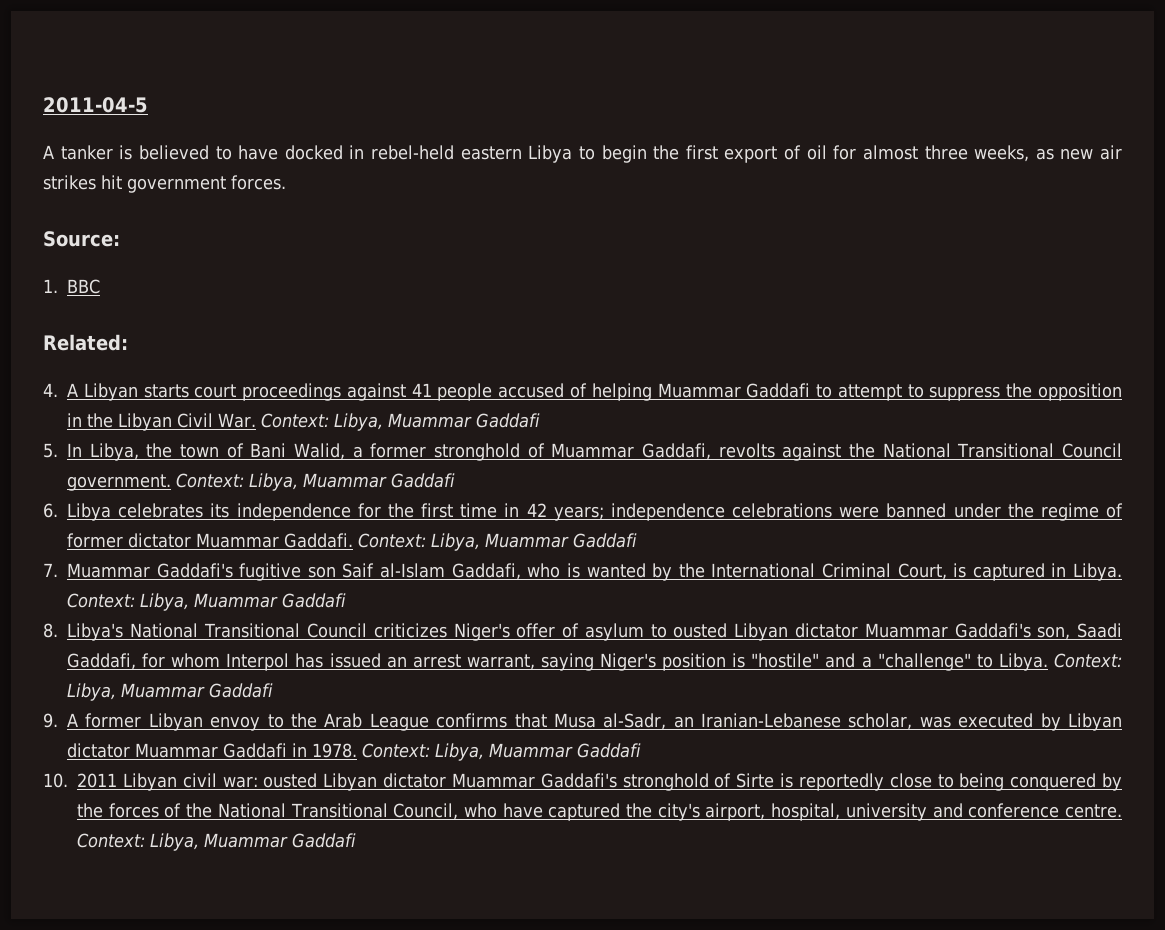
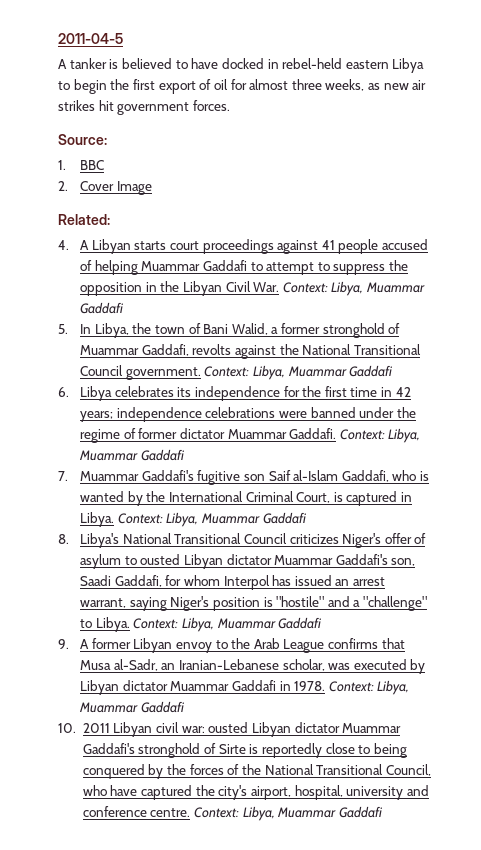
(100, 286) none -> [58,181,152,195] // 2. Cover Image

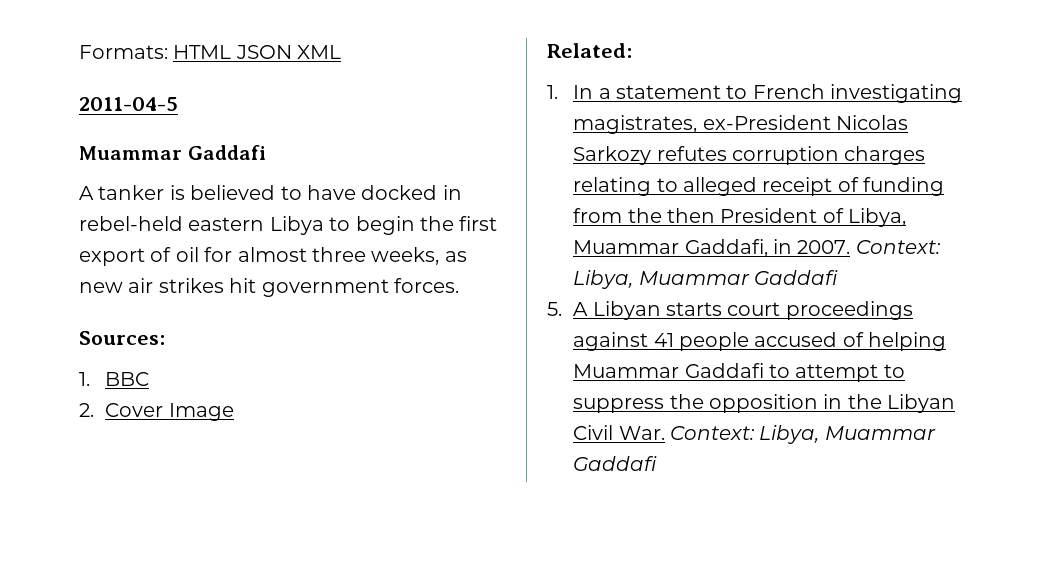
(58, 38) none -> [79,45,342,59] Formats: HTML JSON XML //
(123, 38) none -> [79,145,266,160] // Muammar Gaddafi
[58,134,107,145] Source: -> [79,331,165,345] Sources:
[58,240,69,250] 4. -> [547,84,963,103] [573,115,908,134] [573,146,926,165] [573,177,945,196] [573,208,907,227] [573,239,941,257] [573,270,838,289] [547,302,562,316] 1. In a statement to French investigating magistrates, ex-President Nicolas Sarkozy refutes corruption charges relating to alleged receipt of funding from the then President of Libya, Muammar Gaddafi, in 2007. Context: Libya, Muammar Gaddafi // 5.
[58,323,401,338] [79,344,421,359] [79,365,394,380] [58,386,411,401] [79,407,416,422] [79,428,421,443] [78,449,185,461] [58,470,430,485] [79,491,413,506] [79,512,307,527] [58,533,427,548] [79,554,416,569] [79,575,386,590] [79,596,428,611] [79,617,323,632] [58,638,405,653] [79,659,426,674] [79,680,410,695] [78,701,185,713] [58,722,402,737] [82,743,407,758] [82,764,431,779] [82,785,429,800] [82,806,383,821] // 5. In Libya, the town of Bani Walid, a former stronghold of Muammar Gaddafi, revolts against the National Transitional Council government. Context: Libya, Muammar Gaddafi // 6. Libya celebrates its independence for the first time in 42 years; independence celebrations were banned under the regime of former dictator Muammar Gaddafi. Context: Libya, Muammar Gaddafi // 7. Muammar Gaddafi's fugitive son Saif al-Islam Gaddafi, who is wanted by the International Criminal Court, is captured in Libya. Context: Libya, Muammar Gaddafi // 8. Libya's National Transitional Council criticizes Niger's offer of asylum to ousted Libyan dictator Muammar Gaddafi's son, Saadi Gaddafi, for whom Interpol has issued an arrest warrant, saying Niger's position is "hostile" and a "challenge" to Libya. Context: Libya, Muammar Gaddafi // 9. A former Libyan envoy to the Arab League confirms that Musa al-Sadr, an Iranian-Lebanese scholar, was executed by Libyan dictator Muammar Gaddafi in 1978. Context: Libya, Muammar Gaddafi // 10. 2011 Libyan civil war: ousted Libyan dictator Muammar Gaddafi's stronghold of Sirte is reportedly close to being conquered by the forces of the National Transitional Council, who have captured the city's airport, hospital, university and conference centre. Context: Libya, Muammar Gaddafi -> (658, 463) none

